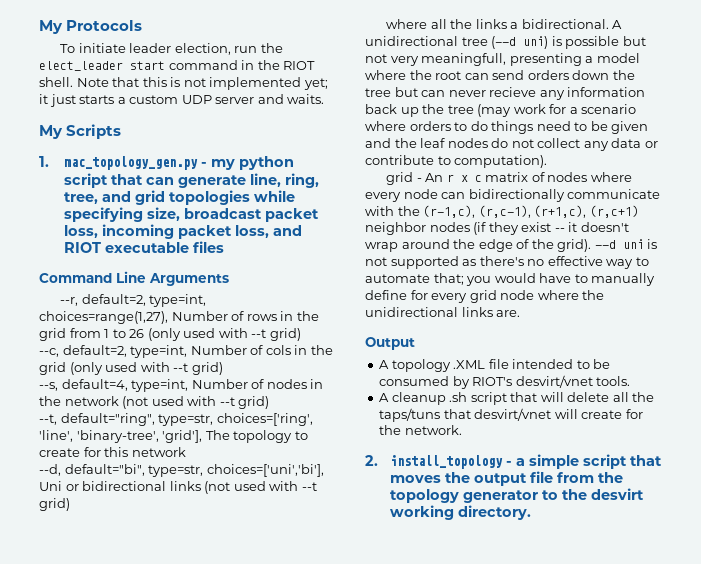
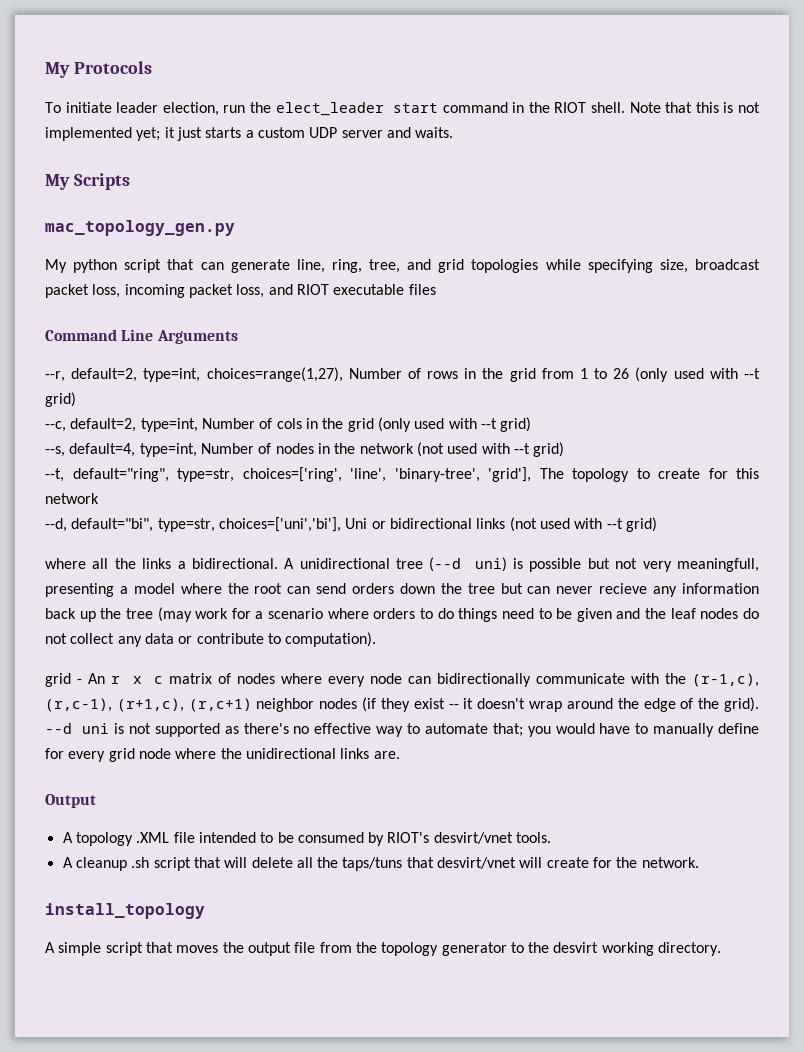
[39,156,49,167] 1. -> (130, 181) none
[200,159,235,170] - my -> [45,259,67,273] // My
[365,455,378,466] 2. -> (699, 862) none
[505,458,525,466] - a -> [45,942,55,953] // A

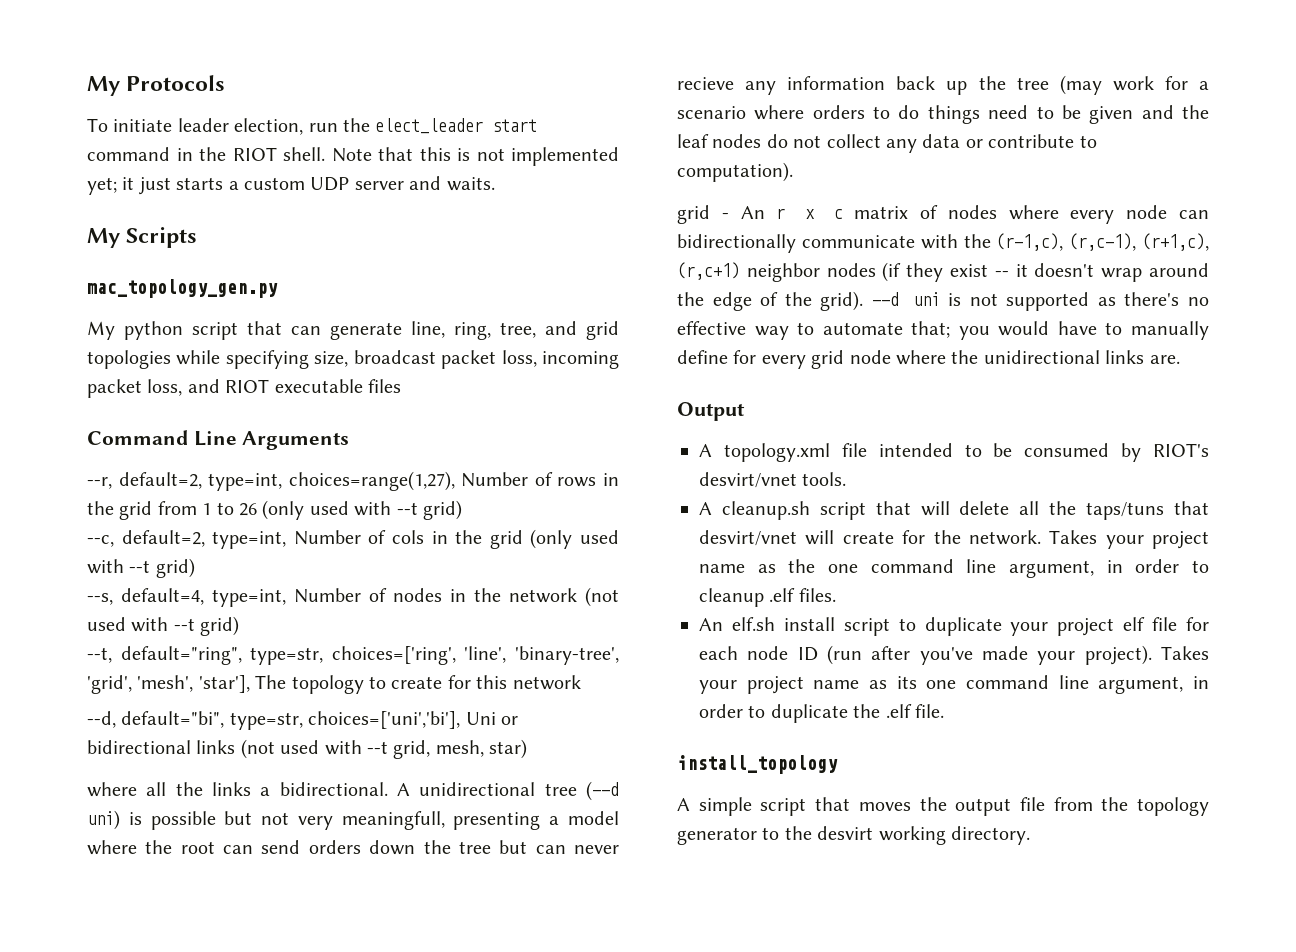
[488,467,531,482] 'grid'], -> [87,675,250,694] 'grid', 'mesh', 'star'],
[625,517,657,532] grid) -> [393,739,528,759] grid, mesh, star)
[75,832,170,846] topology .XML -> [723,443,830,462] topology.xml
[75,857,150,871] cleanup .sh -> [721,501,810,520] cleanup.sh
(699, 862) none -> [1049,530,1209,549] [699,559,1209,578] [699,588,836,607] [699,617,1209,636] [699,645,1209,665] [699,675,1209,694] [699,704,944,723] Takes your project name as the one command line argument, in order to cleanup .elf files. // An elf.sh install script to duplicate your project elf file for each node ID (run after you've made your project). Takes your project name as its one command line argument, in order to duplicate the .elf file.

